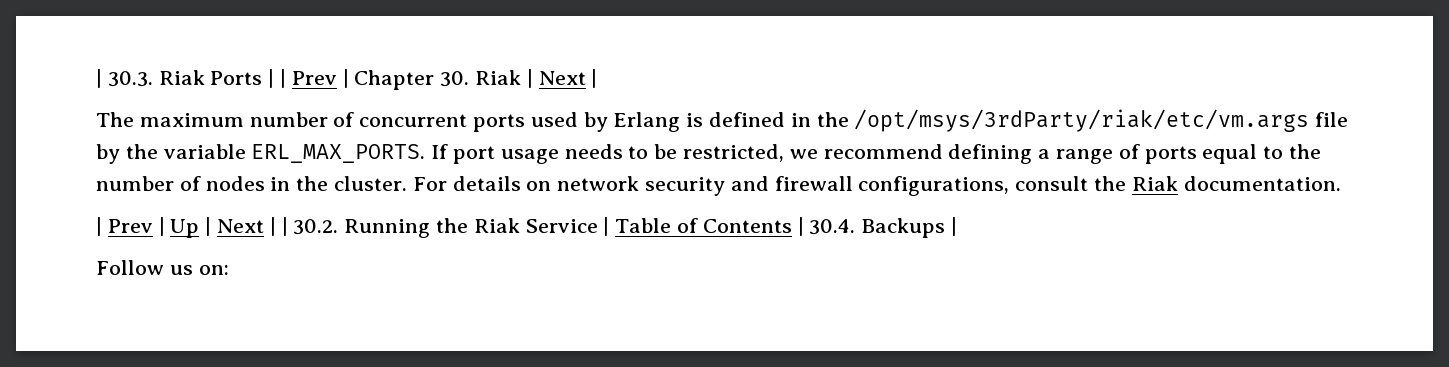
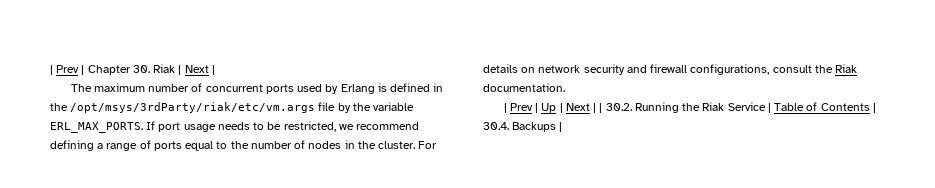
[96,69,287,88] | 30.3. Riak Ports | | -> [50,65,53,75] |
[96,260,229,275] // Follow us on: -> (563, 127) none

